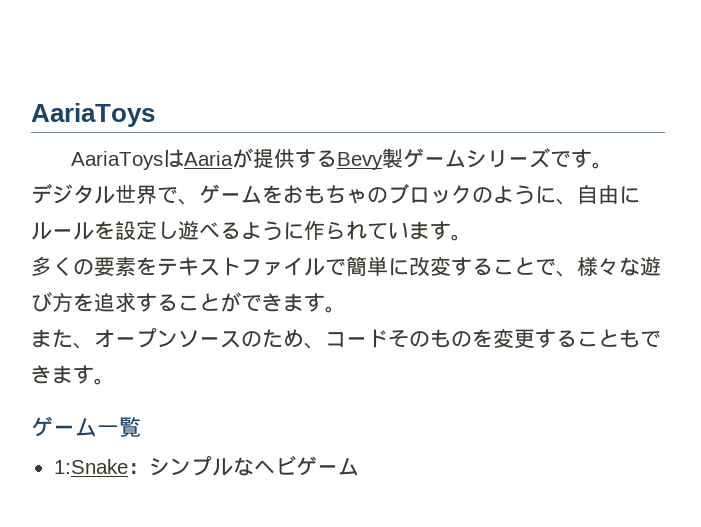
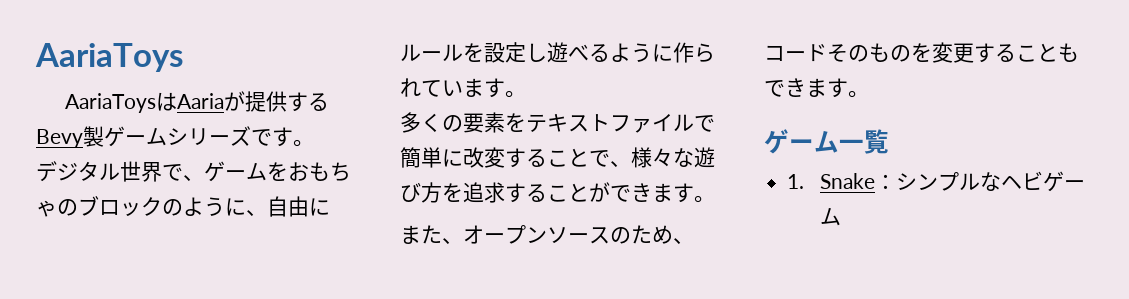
[53,459,128,474] 1:Snake -> [787,173,876,189] 1. Snake

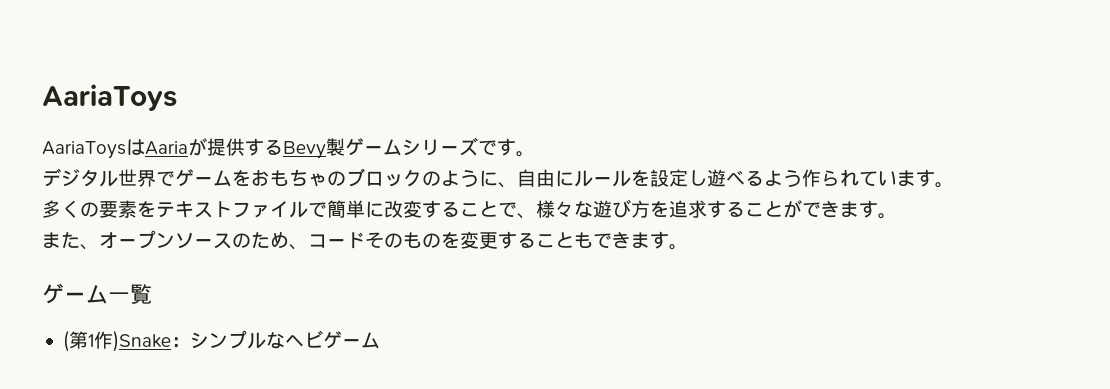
[183,175,204,181] 、 -> (175, 178) none
[652,44,673,62] に -> (802, 178) none
[787,173,876,189] 1. Snake -> [62,331,171,352] (第1作)Snake

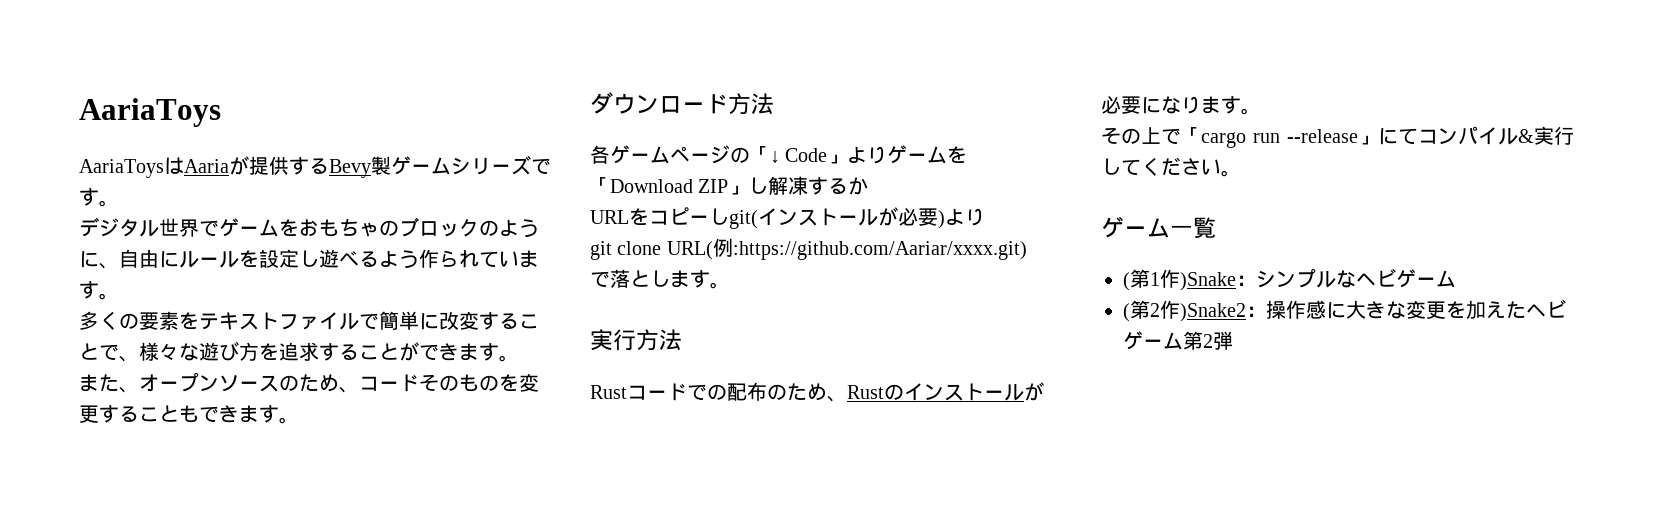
(688, 247) none -> [590,92,774,115] [590,145,968,164] [590,176,869,195] [590,207,985,229] [590,238,1027,260] [590,269,730,289] [590,329,682,351] [590,382,1044,402] [1101,96,1261,115] [1101,126,1574,148] [1101,157,1241,177] // ダウンロード方法 // 各ゲームページの「↓ Code」よりゲームを「Download ZIP」し解凍するか // URLをコピーしgit(インストールが必要)より // git clone URL(例:https://github.com/Aariar/xxxx.git) // で落とします。 // 実行方法 // Rustコードでの配布のため、Rustのインストールが必要になります。 // その上で「cargo run --release」にてコンパイル&実行してください。
(380, 340) none -> [1123,299,1566,322] [1123,331,1233,350] // (第2作)Snake2：操作感に大きな変更を加えたヘビゲーム第2弾

